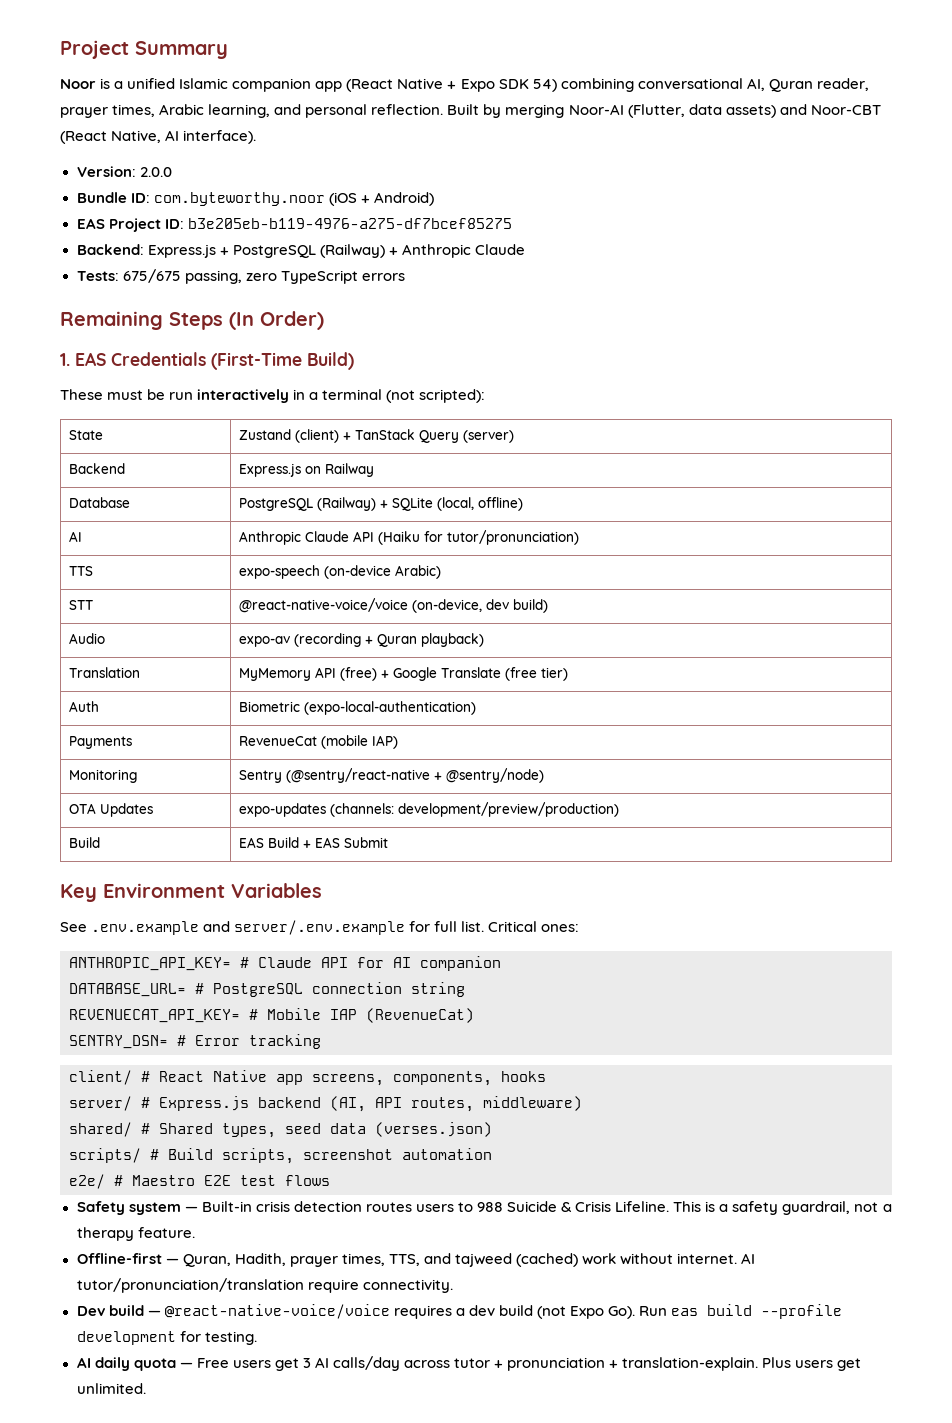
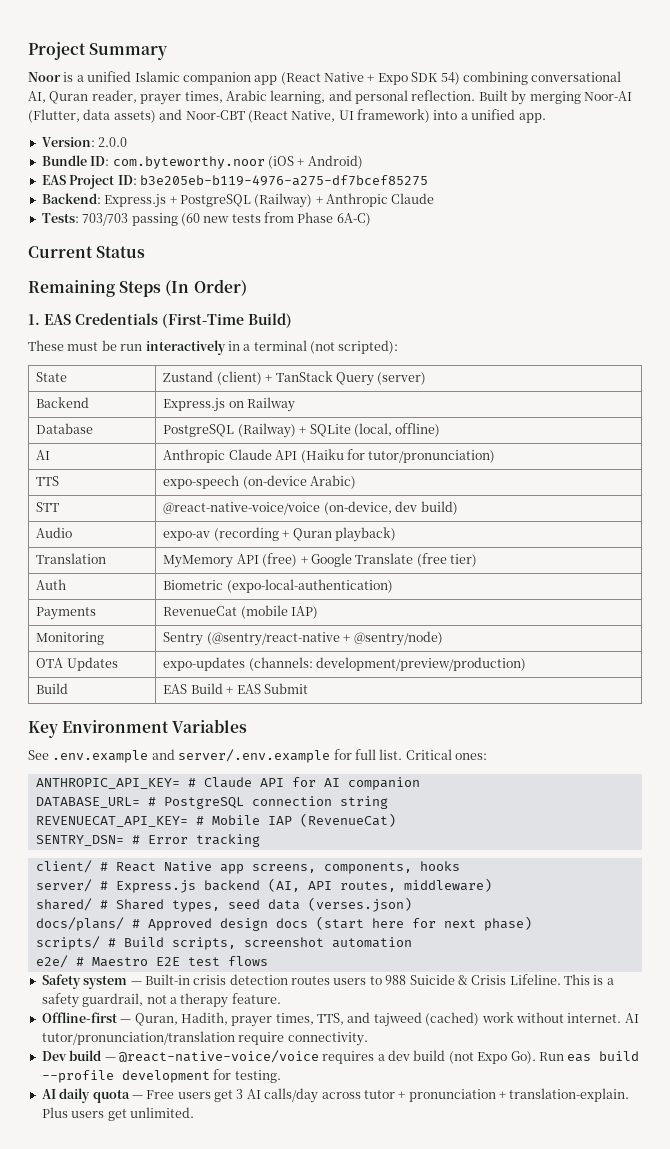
[165,130,257,144] AI interface). -> [338,109,546,123] UI framework) into a unified app.
[122,269,405,284] 675/675 passing, zero TypeScript errors -> [82,212,371,226] [28,246,146,258] 703/703 passing (60 new tests from Phase 6A-C) // Current Status
(492, 1129) none -> [35,916,532,931] // docs/plans/ # Approved design docs (start here for next phase)

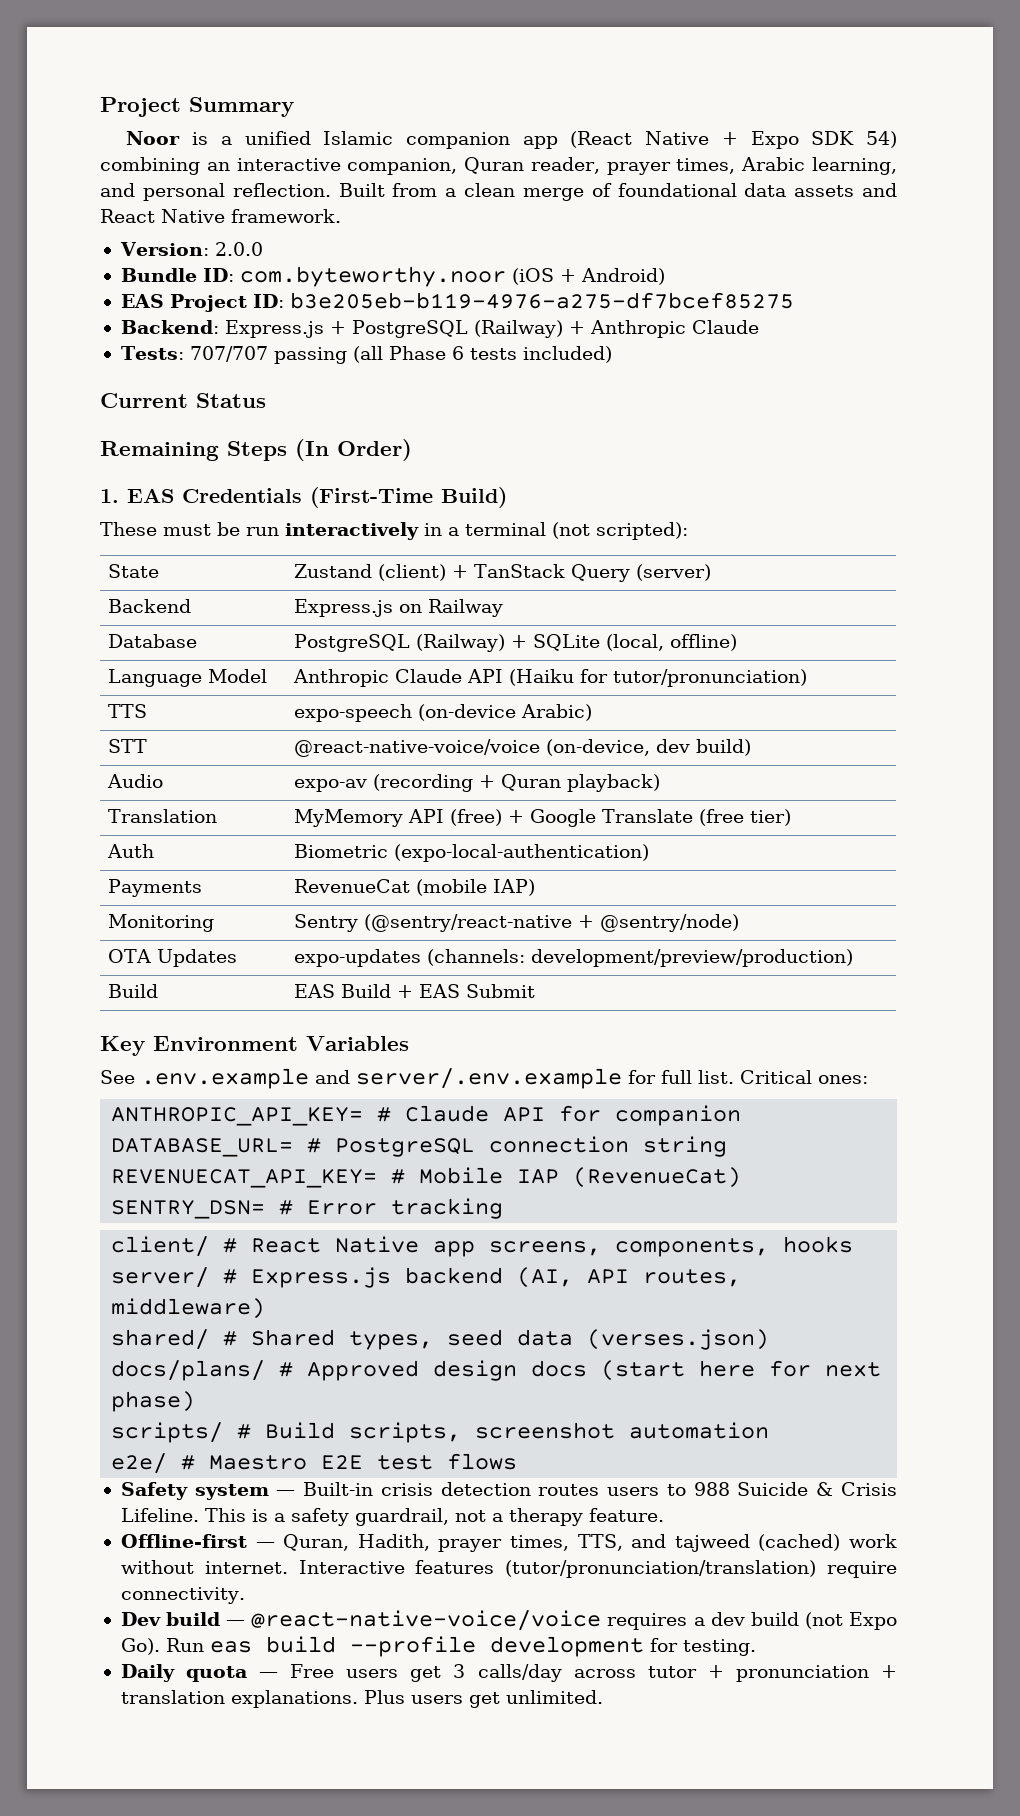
[531,71,622,82] [28,91,46,103] conversational AI, -> [206,158,458,175] an interactive companion,
[511,90,632,105] [28,109,546,123] by merging Noor-AI (Flutter, data assets) and Noor-CBT (React Native, UI framework) into a unified app. -> [392,183,897,201] [100,209,341,223] from a clean merge of foundational data assets and React Native framework.
[82,212,371,226] 703/703 passing (60 new tests from Phase 6A-C) -> [189,346,612,364] 707/707 passing (all Phase 6 tests included)
[36,450,51,460] AI -> [107,669,267,687] Language Model
[323,778,340,787] AI -> (602, 1113) none
[624,1013,639,1023] [41,1031,235,1045] AI tutor/pronunciation/translation -> [298,1560,817,1578] Interactive features (tutor/pronunciation/translation)
[41,1088,91,1103] AI daily -> [120,1664,175,1682] Daily
[246,1089,261,1099] AI -> (466, 1671) none
[509,1088,630,1102] translation-explain. -> [120,1690,358,1708] translation explanations.

